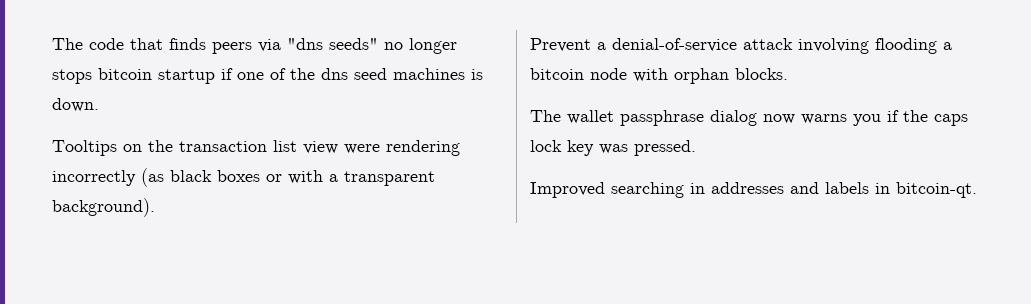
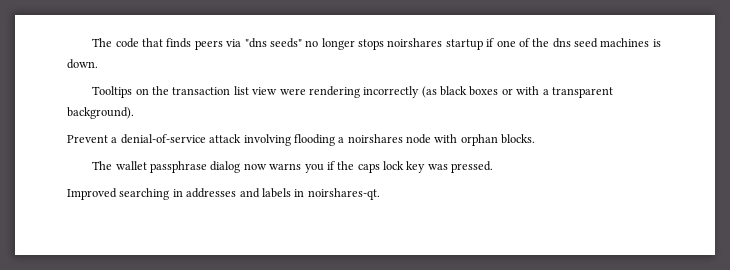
[98,68,152,80] bitcoin -> [387,38,443,47] noirshares
[530,68,584,80] bitcoin -> [347,134,403,143] noirshares
[896,182,977,198] bitcoin-qt. -> [307,188,380,200] noirshares-qt.

